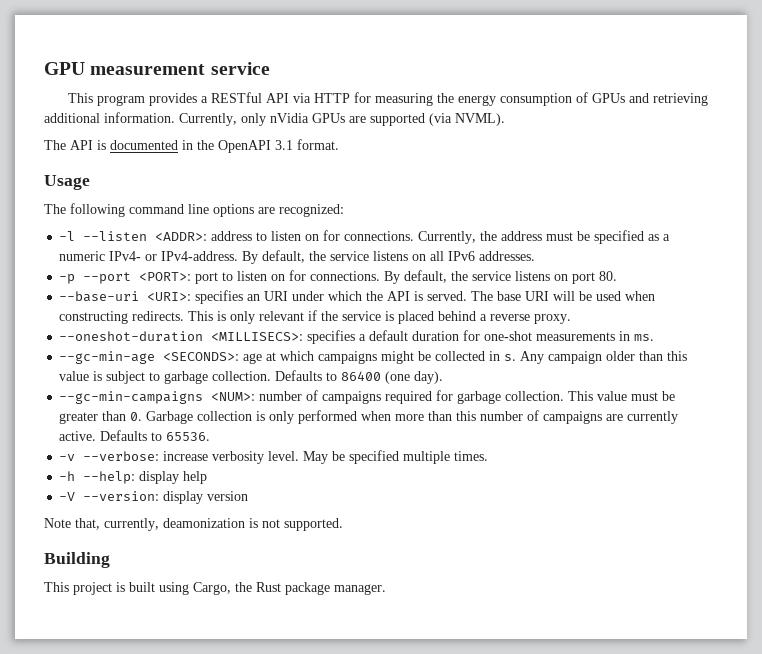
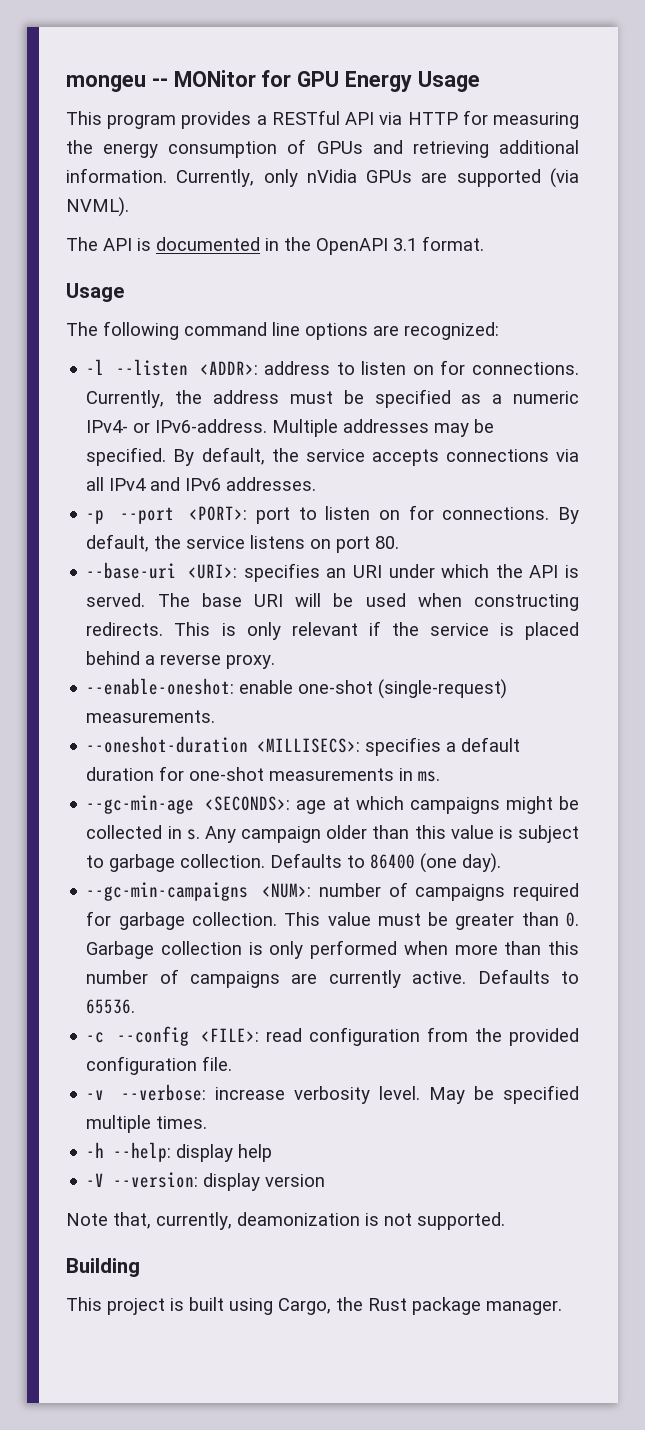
[44,62,270,75] GPU measurement service -> [66,70,480,92] mongeu -- MONitor for GPU Energy Usage
[161,250,445,264] IPv4-address. By default, the service listens on all -> [155,419,495,437] [86,447,579,466] [86,477,181,491] IPv6-address. Multiple addresses may be specified. By default, the service accepts connections via all IPv4 and
(572, 319) none -> [86,678,508,699] [86,710,216,723] // --enable-oneshot: enable one-shot (single-request) measurements.
(211, 436) none -> [86,1026,579,1046] [86,1056,233,1075] // -c --config <FILE>: read configuration from the provided configuration file.

